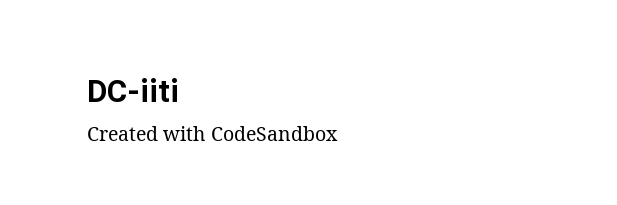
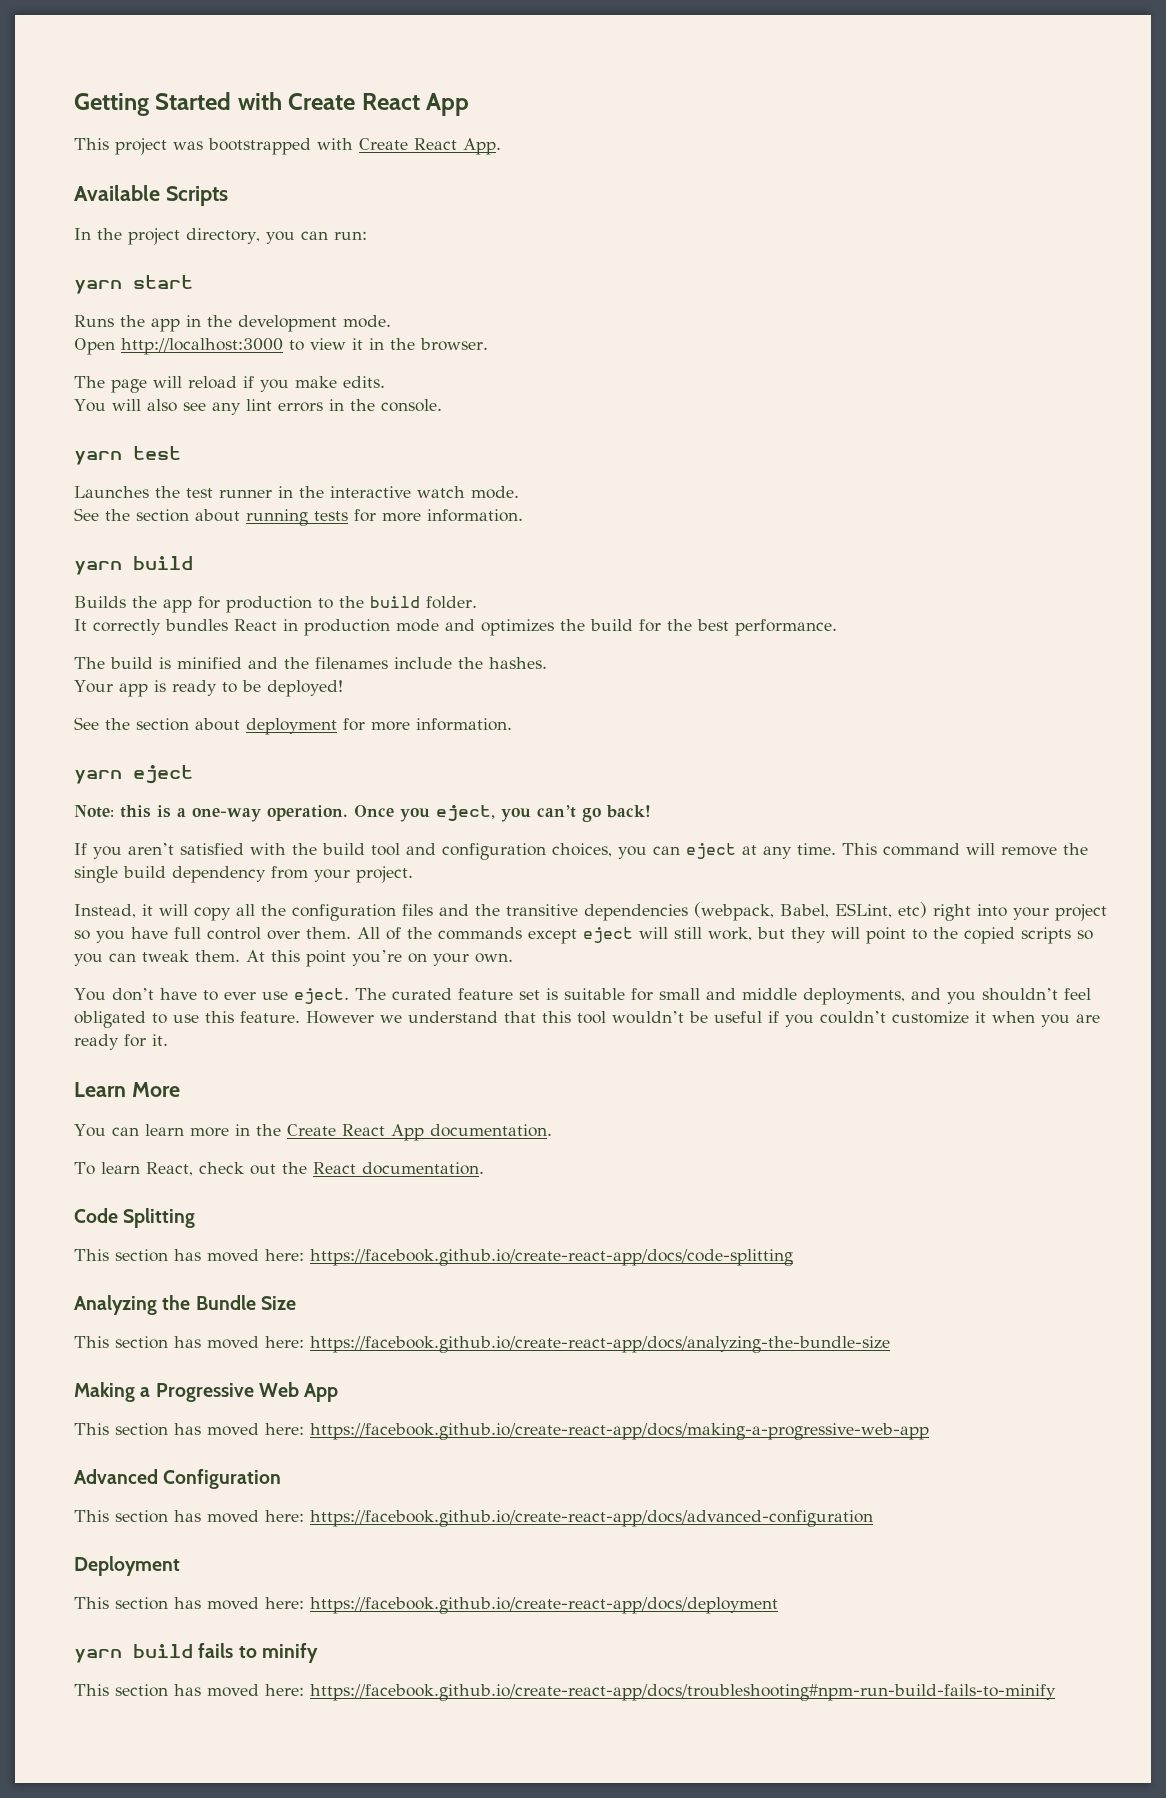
[87,78,179,102] [87,126,338,141] DC-iiti // Created with CodeSandbox -> [74,92,470,116] [74,138,501,155] [74,185,228,206] [74,228,367,245] [74,275,193,294] [74,315,391,332] [74,338,488,355] [74,376,385,393] [74,399,442,415] [74,446,181,465] [74,486,519,499] [74,508,523,526] [74,556,193,575] [74,596,477,613] [74,619,837,636] [74,657,547,669] [74,680,343,697] [74,717,512,735] [74,765,193,784] [74,805,651,822] [74,843,1088,860] [74,866,413,883] [74,902,1107,921] [74,927,1093,944] [74,950,513,967] [74,988,1091,1005] [74,1011,1100,1028] [74,1034,168,1050] [74,1082,180,1097] [74,1124,552,1141] [74,1162,484,1176] [74,1208,196,1228] [74,1249,793,1266] [74,1295,296,1315] [74,1336,890,1353] [74,1382,339,1402] [74,1423,929,1440] [74,1469,282,1489] [74,1510,873,1527] [74,1556,180,1576] [74,1597,778,1614] [74,1643,318,1663] [74,1684,1056,1701] Getting Started with Create React App // This project was bootstrapped with Create React App. // Available Scripts // In the project directory, you can run: // yarn start // Runs the app in the development mode. // Open http://localhost:3000 to view it in the browser. // The page will reload if you make edits. // You will also see any lint errors in the console. // yarn test // Launches the test runner in the interactive watch mode. // See the section about running tests for more information. // yarn build // Builds the app for production to the build folder. // It correctly bundles React in production mode and optimizes the build for the best performance. // The build is minified and the filenames include the hashes. // Your app is ready to be deployed! // See the section about deployment for more information. // yarn eject // Note: this is a one-way operation. Once you eject, you can’t go back! // If you aren’t satisfied with the build tool and configuration choices, you can eject at any time. This command will remove the single build dependency from your project. // Instead, it will copy all the configuration files and the transitive dependencies (webpack, Babel, ESLint, etc) right into your project so you have full control over them. All of the commands except eject will still work, but they will point to the copied scripts so you can tweak them. At this point you’re on your own. // You don’t have to ever use eject. The curated feature set is suitable for small and middle deployments, and you shouldn’t feel obligated to use this feature. However we understand that this tool wouldn’t be useful if you couldn’t customize it when you are ready for it. // Learn More // You can learn more in the Create React App documentation. // To learn React, check out the React documentation. // Code Splitting // This section has moved here: https://facebook.github.io/create-react-app/docs/code-splitting // Analyzing the Bundle Size // This section has moved here: https://facebook.github.io/create-react-app/docs/analyzing-the-bundle-size // Making a Progressive Web App // This section has moved here: https://facebook.github.io/create-react-app/docs/making-a-progressive-web-app // Advanced Configuration // This section has moved here: https://facebook.github.io/create-react-app/docs/advanced-configuration // Deployment // This section has moved here: https://facebook.github.io/create-react-app/docs/deployment // yarn build fails to minify // This section has moved here: https://facebook.github.io/create-react-app/docs/troubleshooting#npm-run-build-fails-to-minify

